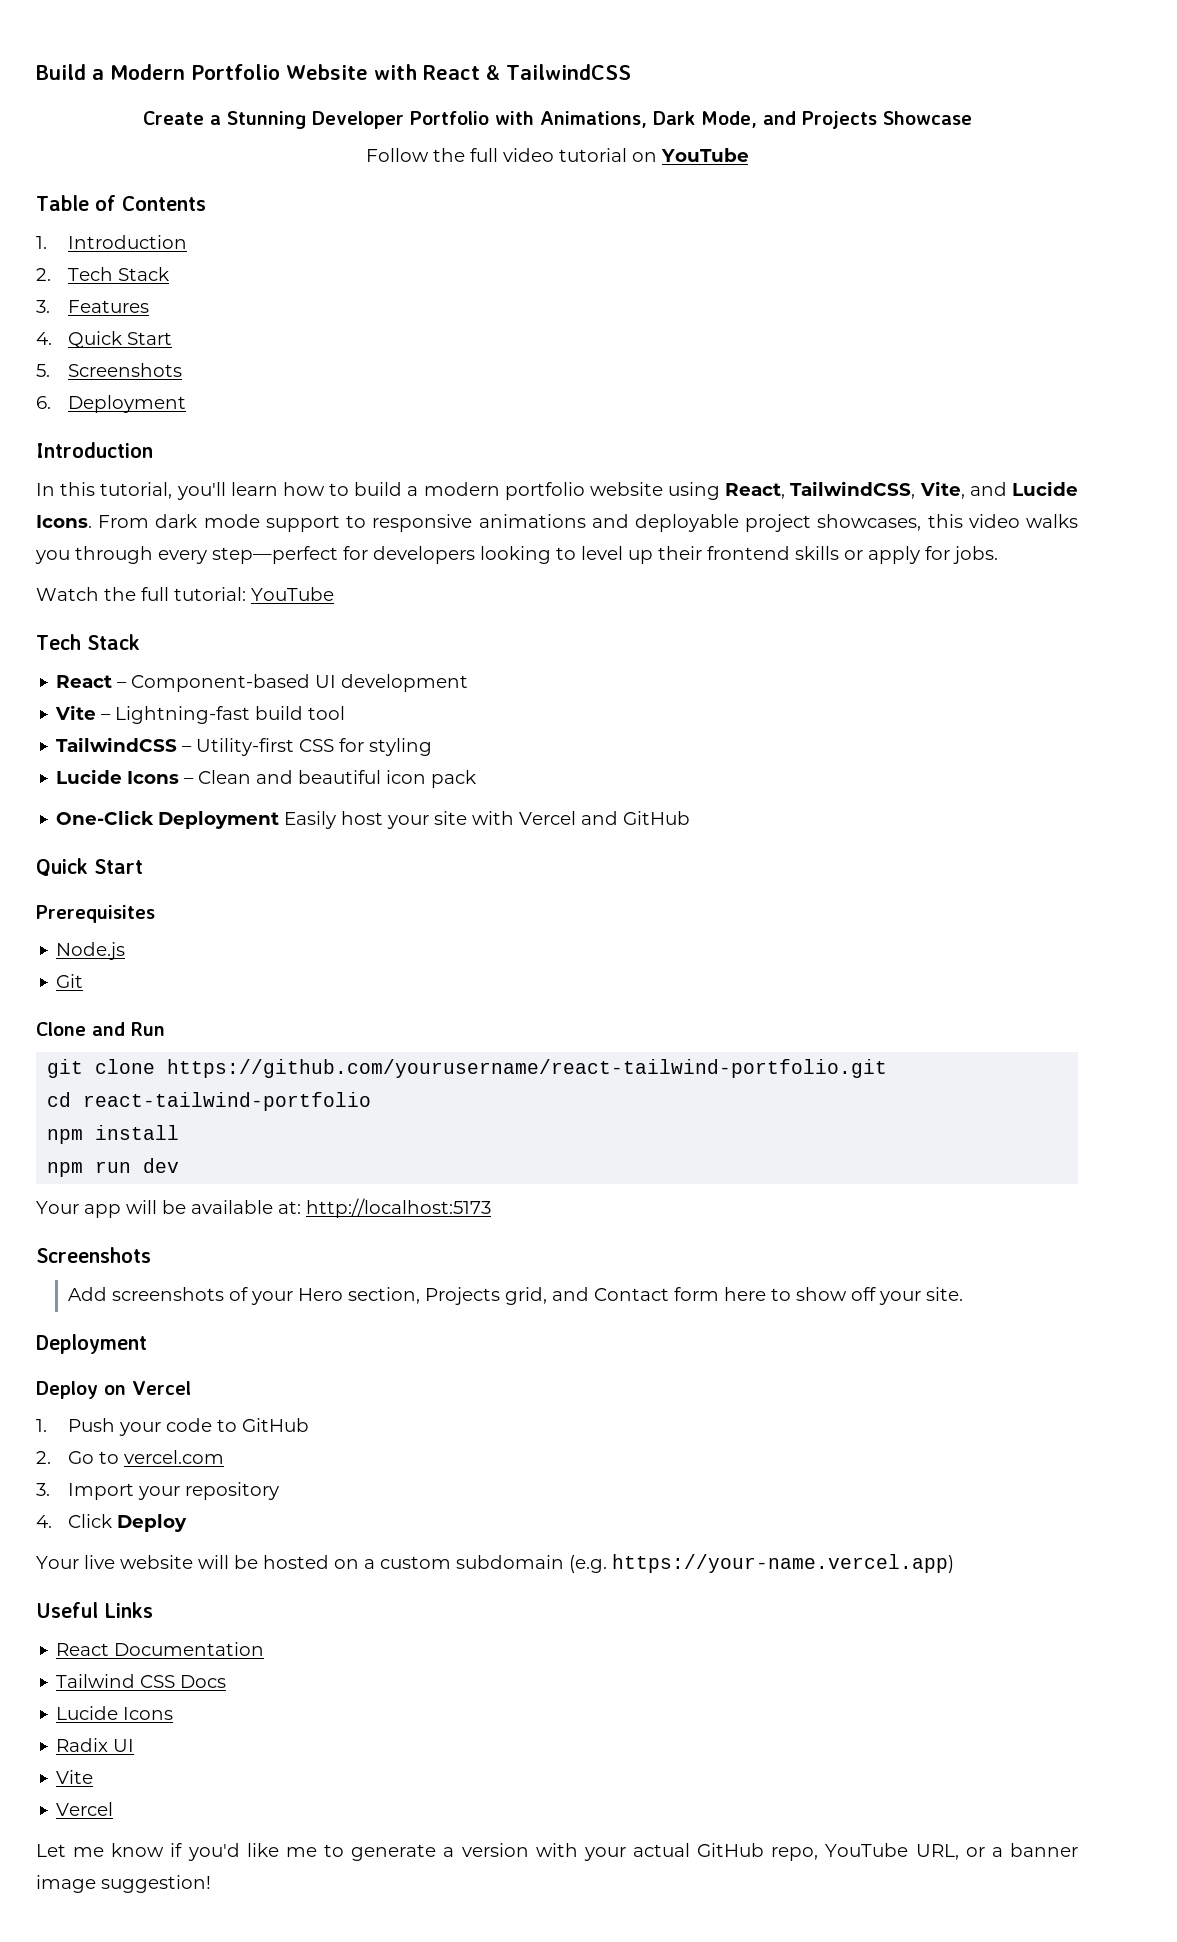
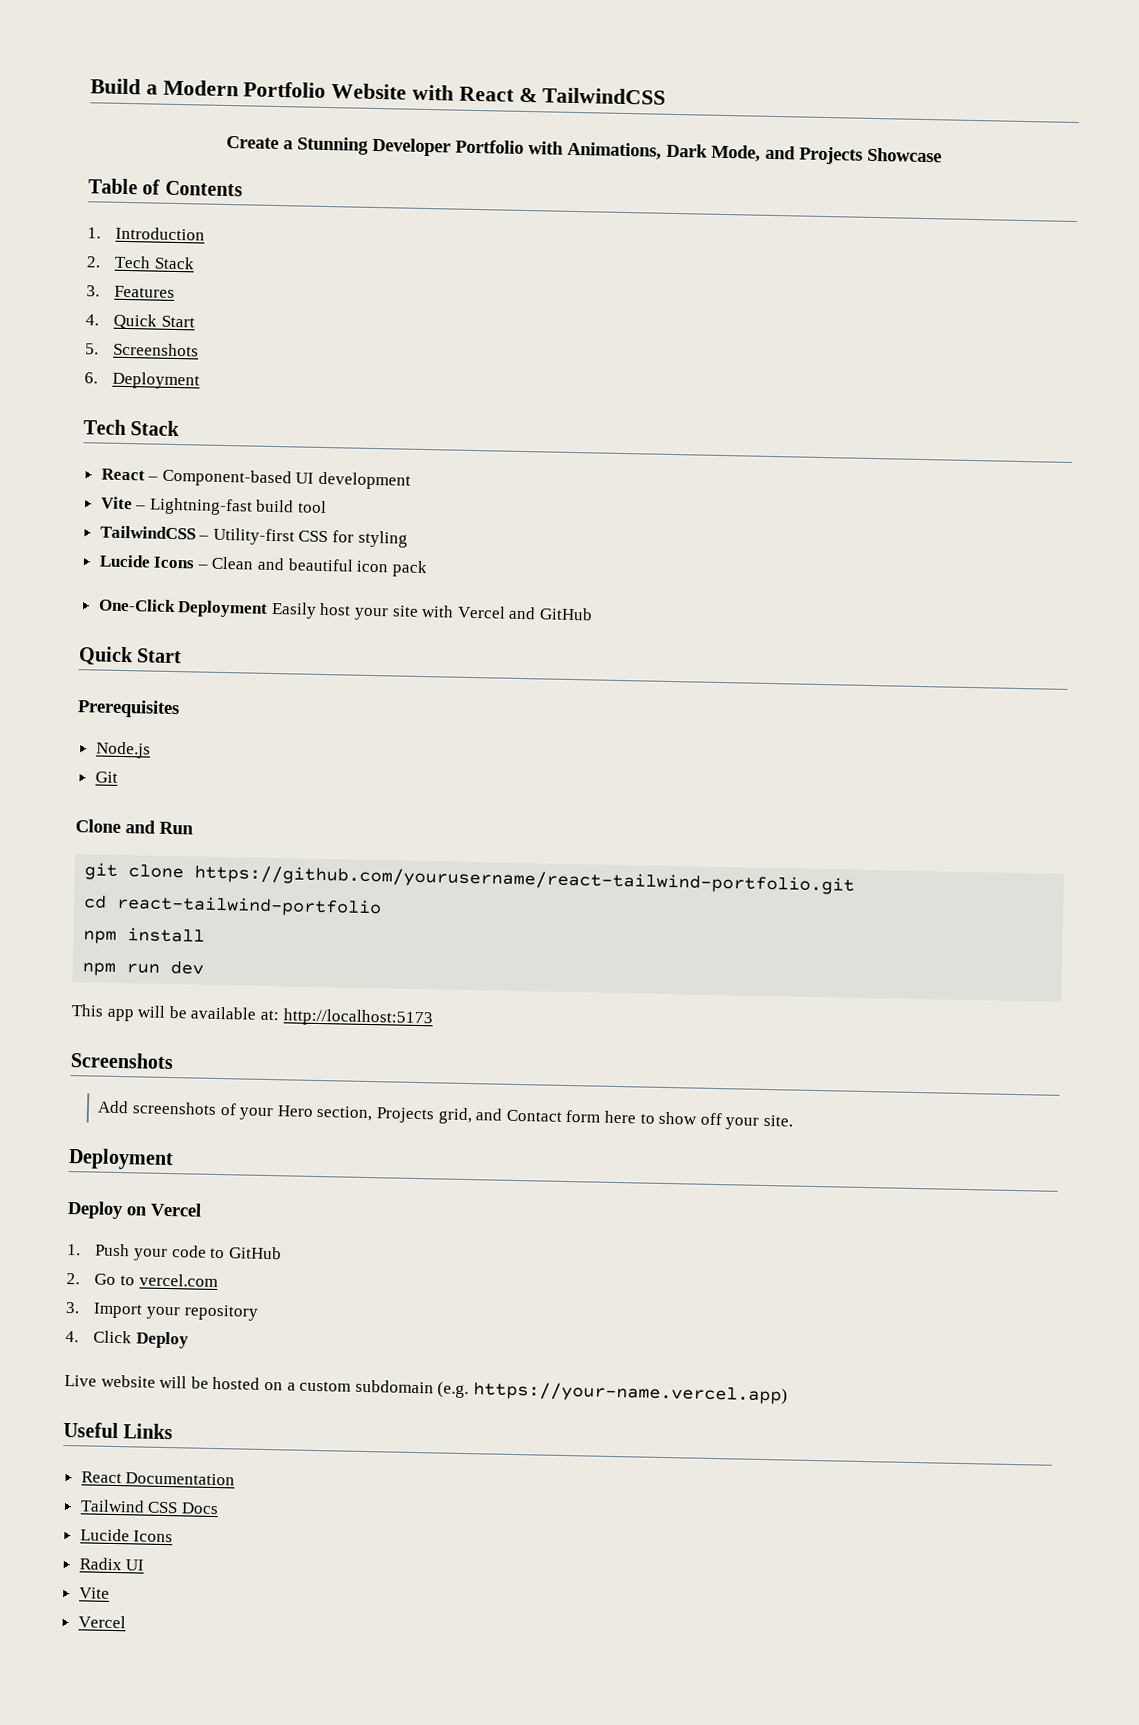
[365,148,749,162] // Follow the full video tutorial on YouTube -> (942, 155) none
[36,442,153,458] [36,481,1078,500] [36,514,1078,532] [35,546,998,564] [36,587,334,601] // Introduction // In this tutorial, you'll learn how to build a modern portfolio website using React, TailwindCSS, Vite, and Lucide Icons. From dark mode support to responsive animations and deployable project showcases, this video walks you through every step—perfect for developers looking to level up their frontend skills or apply for jobs. // Watch the full tutorial: YouTube -> (201, 380) none
[36,1201,79,1214] Your -> [71,1004,104,1017] This
[36,1555,115,1569] Your live -> [64,1374,97,1387] Live
[36,1843,1078,1861] [36,1875,211,1893] // Let me know if you'd like me to generate a version with your actual GitHub repo, YouTube URL, or a banner image suggestion! -> (126, 1622) none

